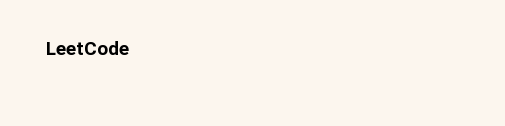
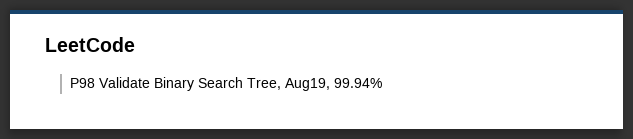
(129, 48) none -> [70,77,383,91] // P98 Validate Binary Search Tree, Aug19, 99.94%

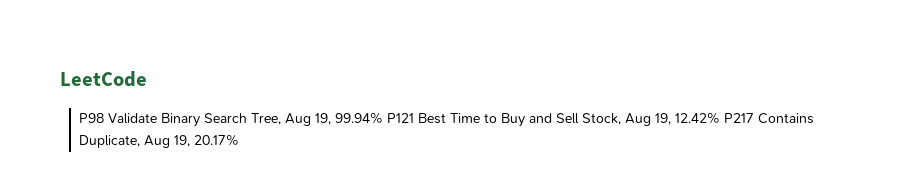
[285,78,383,91] Aug19, 99.94% -> [284,112,814,127] [78,134,239,148] Aug 19, 99.94% P121 Best Time to Buy and Sell Stock, Aug 19, 12.42% P217 Contains Duplicate, Aug 19, 20.17%

